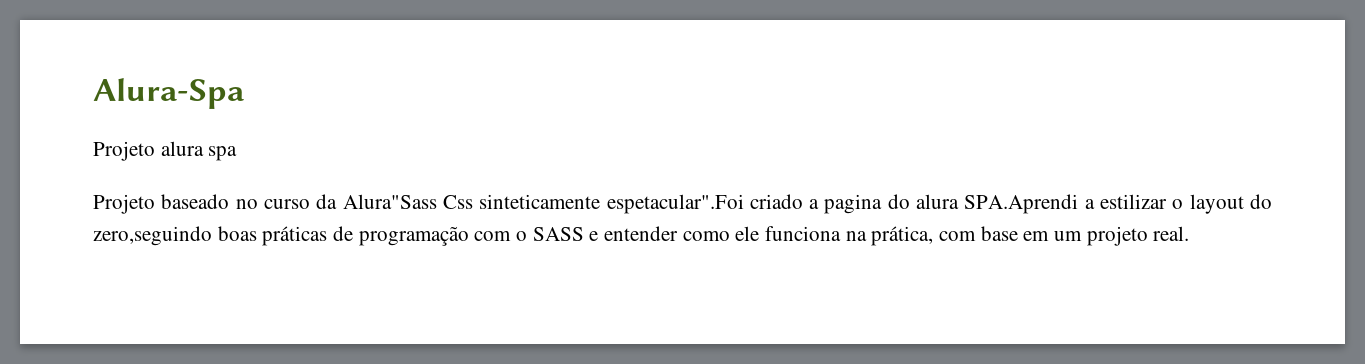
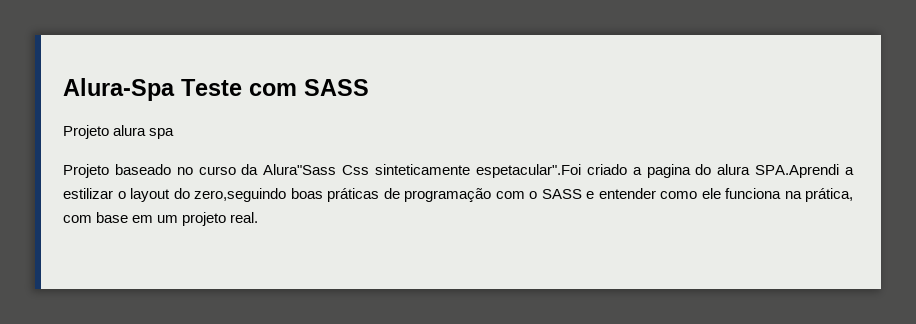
(244, 93) none -> [181,79,369,96] Teste com SASS

